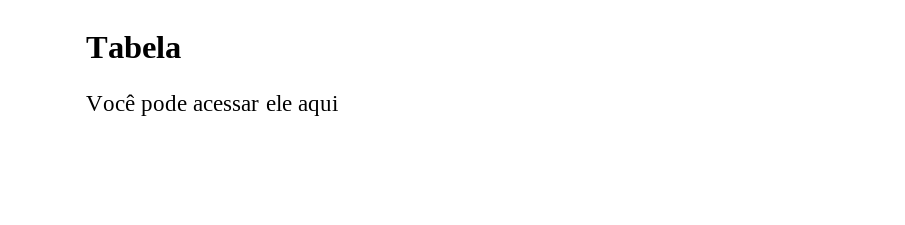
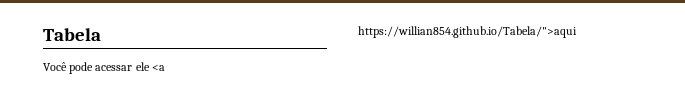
[297,96,338,116] aqui -> [151,65,165,71] [358,26,577,38] <a https://willian854.github.io/Tabela/">aqui

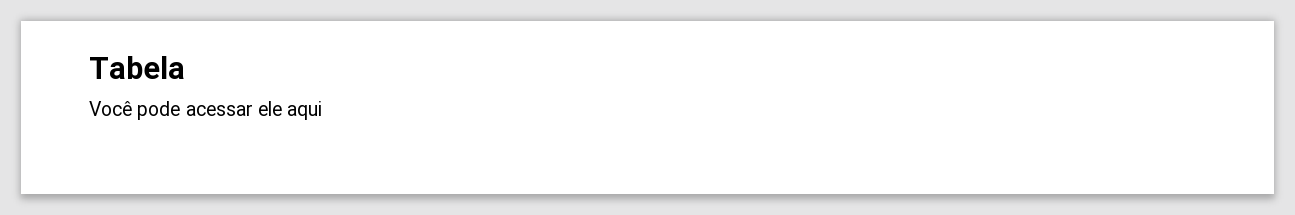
[151,65,165,71] [358,26,577,38] <a https://willian854.github.io/Tabela/">aqui -> [287,101,323,120] aqui

